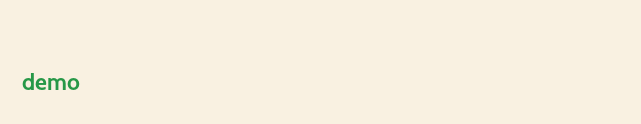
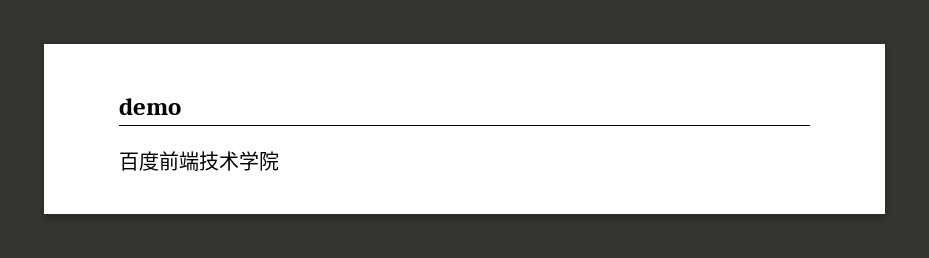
(80, 81) none -> [119,151,279,171] // 百度前端技术学院

